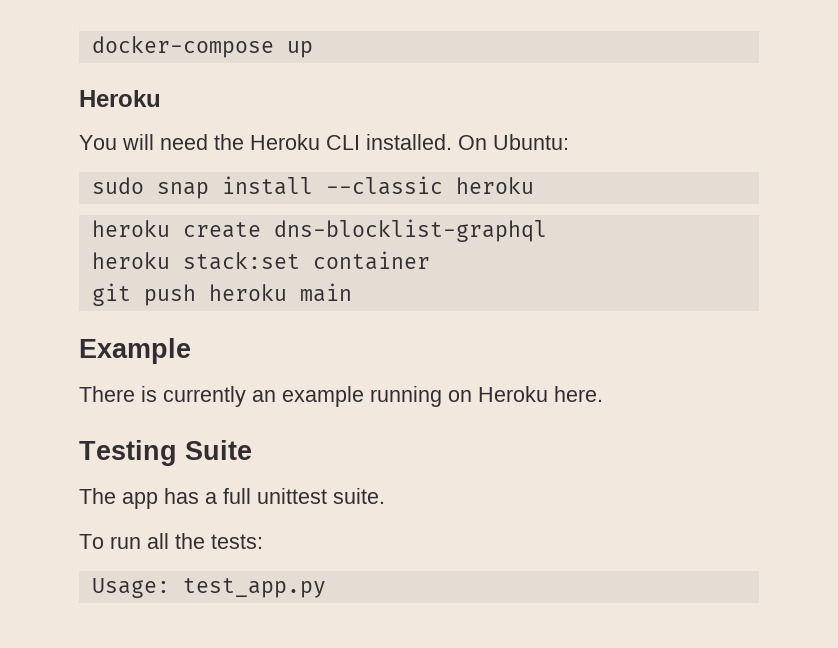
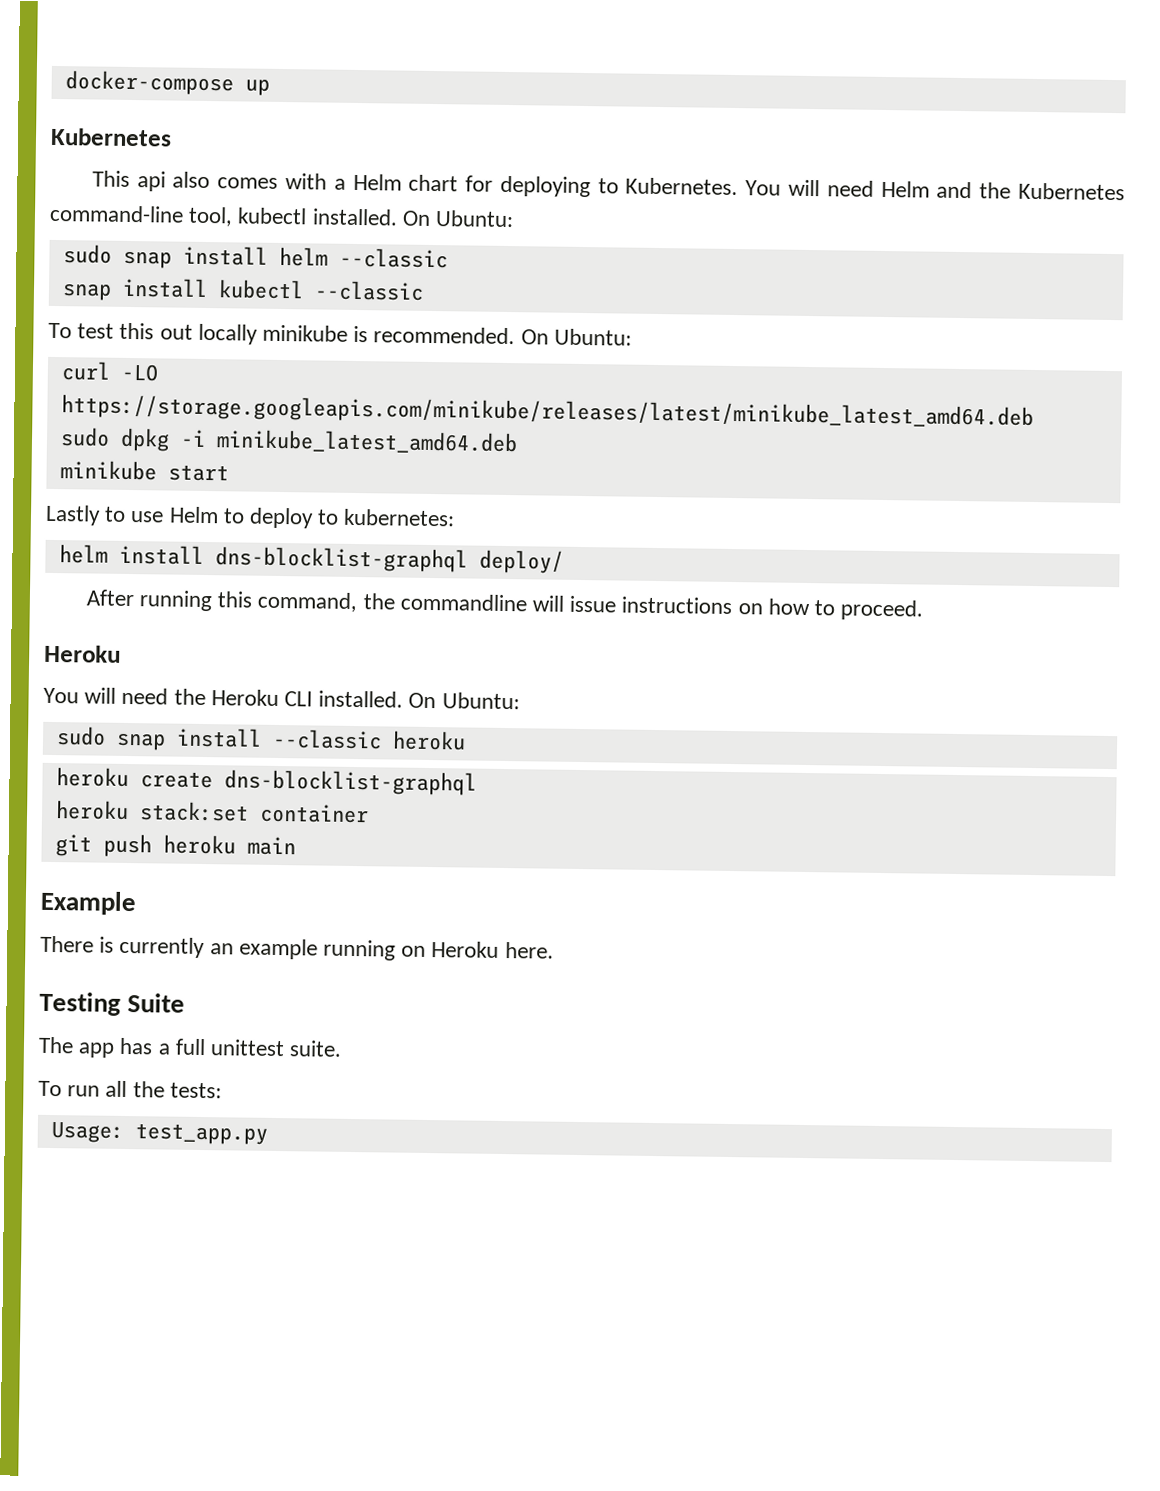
(313, 49) none -> [50,127,172,147] [91,170,1125,201] [49,204,515,228] [62,244,448,269] [61,277,424,301] [48,322,632,346] [60,361,159,382] [60,394,1034,430] [59,427,518,455] [59,460,229,482] [45,504,456,529] [58,544,564,574] [85,589,924,621] // Kubernetes // This api also comes with a Helm chart for deploying to Kubernetes. You will need Helm and the Kubernetes command-line tool, kubectl installed. On Ubuntu: // sudo snap install helm --classic // snap install kubectl --classic // To test this out locally minikube is recommended. On Ubuntu: // curl -LO https://storage.googleapis.com/minikube/releases/latest/minikube_latest_amd64.deb // sudo dpkg -i minikube_latest_amd64.deb // minikube start // Lastly to use Helm to deploy to kubernetes: // helm install dns-blocklist-graphql deploy/ // After running this command, the commandline will issue instructions on how to proceed.

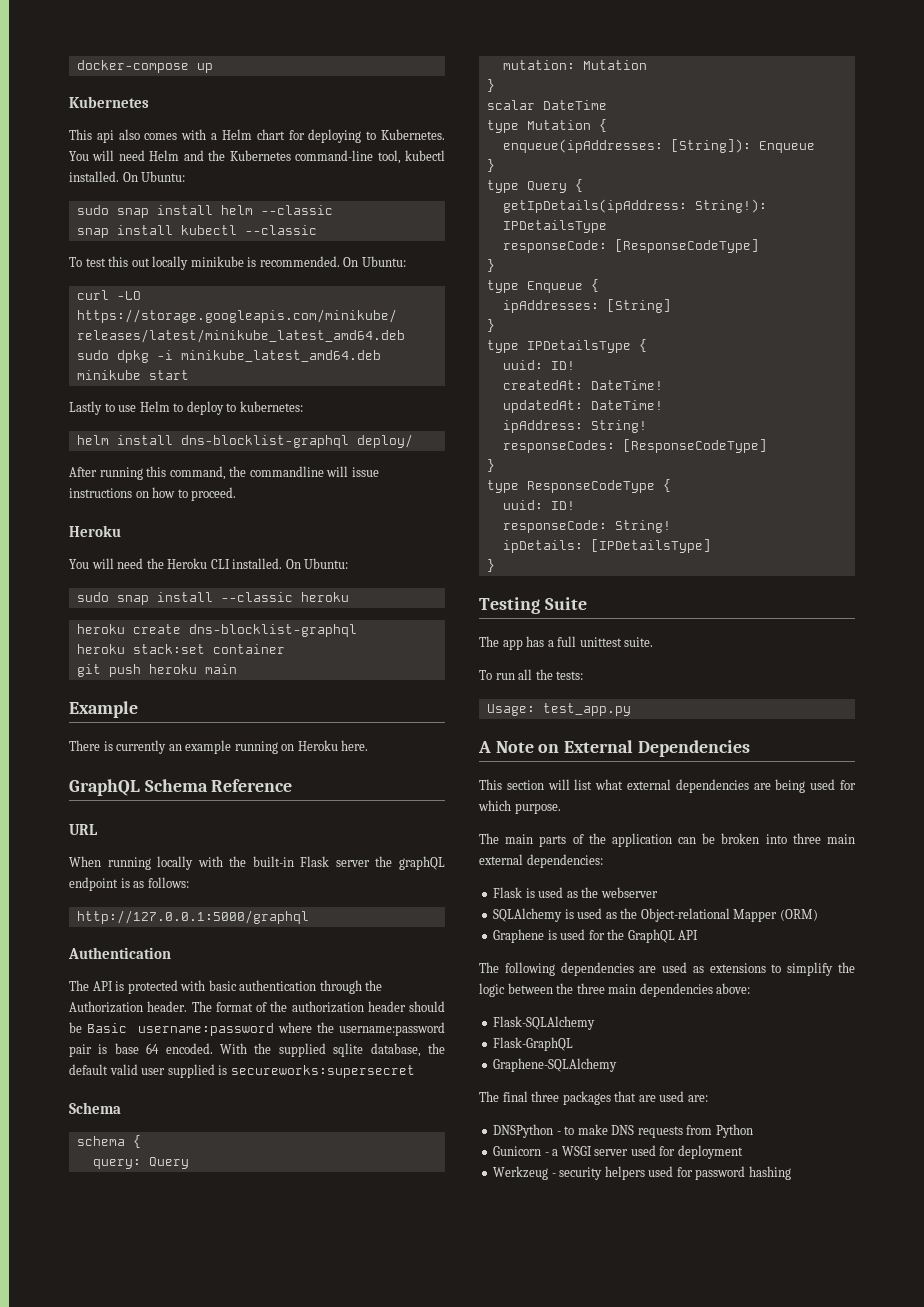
(554, 950) none -> [69,779,293,796] [69,824,98,835] [69,856,445,870] [69,877,189,891] [76,910,309,924] [68,947,171,959] [69,980,383,994] [69,1001,445,1013] [69,1022,445,1036] [69,1043,445,1057] [69,1064,415,1078] [69,1102,121,1114] [76,1135,141,1148] [92,1157,189,1169] [502,60,647,70] [486,79,495,92] [486,100,607,110] [486,119,607,133] [502,139,815,153] [486,159,495,172] [486,179,583,193] [502,199,767,213] [502,220,607,233] [502,239,759,253] [486,259,495,272] [486,279,599,293] [502,299,671,313] [486,319,495,332] [486,339,647,353] [502,360,575,370] [502,380,663,390] [502,400,663,413] [502,420,647,433] [502,439,767,453] [486,459,495,472] [486,479,671,493] [502,500,575,510] [502,520,671,533] [502,539,711,553] [486,559,495,572] // GraphQL Schema Reference // URL // When running locally with the built-in Flask server the graphQL endpoint is as follows: // http://127.0.0.1:5000/graphql // Authentication // The API is protected with basic authentication through the Authorization header. The format of the authorization header should be Basic username:password where the username:password pair is base 64 encoded. With the supplied sqlite database, the default valid user supplied is secureworks:supersecret // Schema // schema { // query: Query // mutation: Mutation // } // scalar DateTime // type Mutation { // enqueue(ipAddresses: [String]): Enqueue // } // type Query { // getIpDetails(ipAddress: String!): IPDetailsType // responseCode: [ResponseCodeType] // } // type Enqueue { // ipAddresses: [String] // } // type IPDetailsType { // uuid: ID! // createdAt: DateTime! // updatedAt: DateTime! // ipAddress: String! // responseCodes: [ResponseCodeType] // } // type ResponseCodeType { // uuid: ID! // responseCode: String! // ipDetails: [IPDetailsType] // }
(268, 1134) none -> [478,740,750,757] [479,779,856,793] [478,800,561,814] [479,833,855,847] [479,854,603,868] [493,887,658,898] [493,908,818,922] [493,929,699,943] [479,962,855,976] [479,983,751,997] [493,1016,596,1030] [493,1037,574,1051] [493,1058,618,1072] [479,1091,708,1105] [493,1124,753,1138] [493,1145,743,1159] [493,1166,791,1180] // A Note on External Dependencies // This section will list what external dependencies are being used for which purpose. // The main parts of the application can be broken into three main external dependencies: // Flask is used as the webserver // SQLAlchemy is used as the Object-relational Mapper (ORM) // Graphene is used for the GraphQL API // The following dependencies are used as extensions to simplify the logic between the three main dependencies above: // Flask-SQLAlchemy // Flask-GraphQL // Graphene-SQLAlchemy // The final three packages that are used are: // DNSPython - to make DNS requests from Python // Gunicorn - a WSGI server used for deployment // Werkzeug - security helpers used for password hashing

